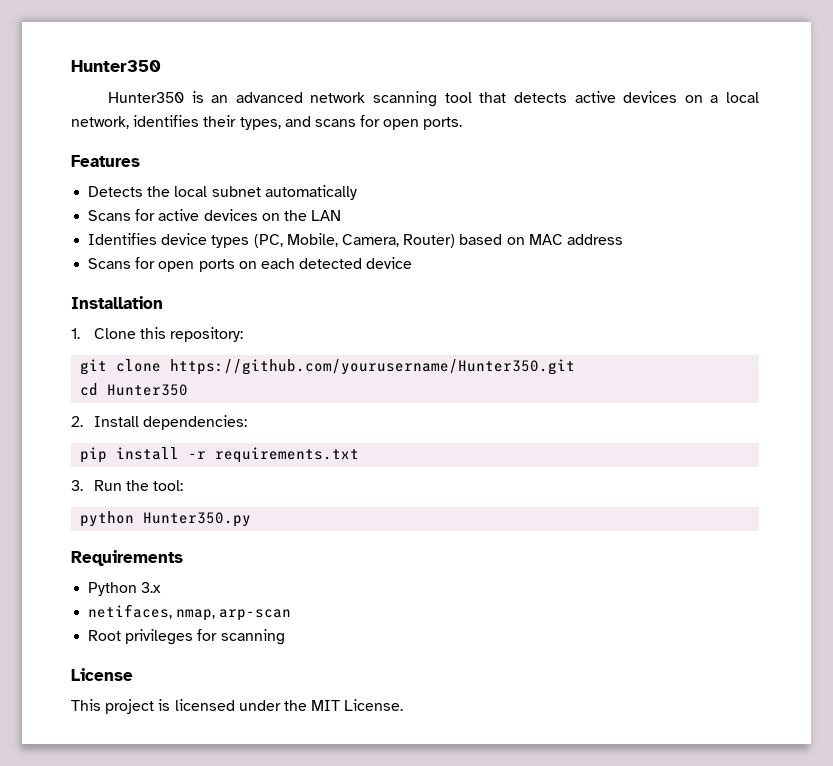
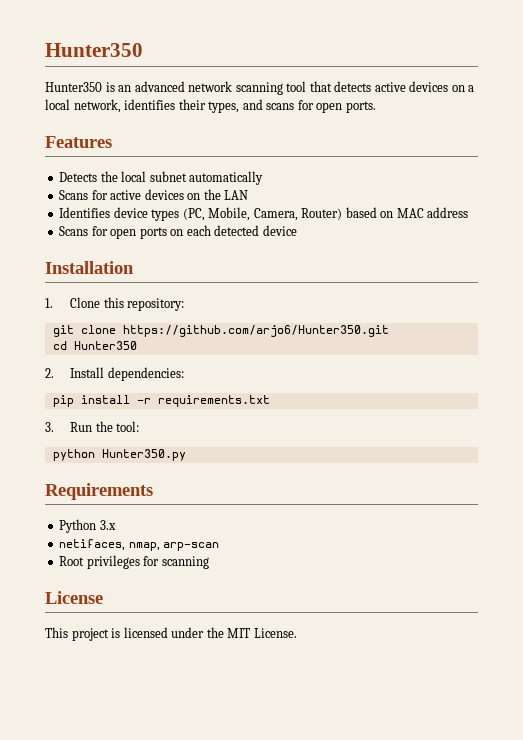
[170,359,576,375] https://github.com/yourusername/Hunter350.git -> [122,325,389,337] https://github.com/arjo6/Hunter350.git

